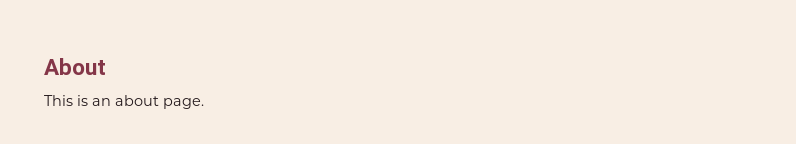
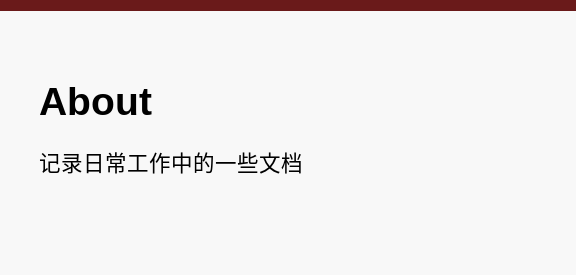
[44,95,204,109] This is an about page. -> [39,152,303,174] 记录日常工作中的一些文档

